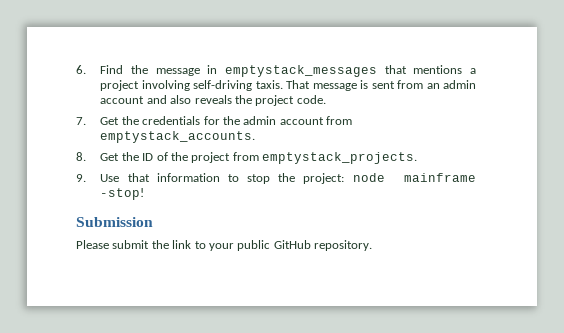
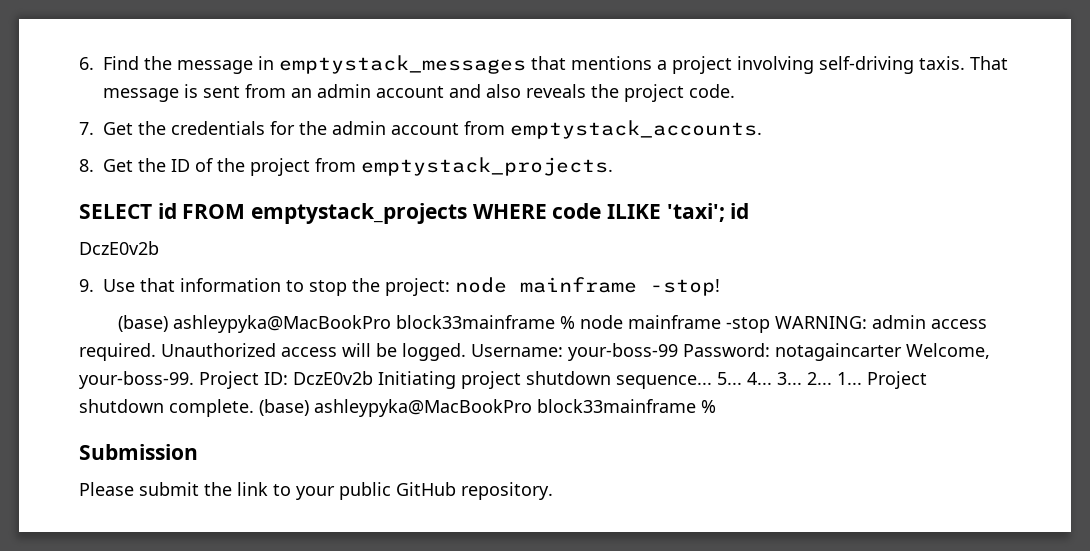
(418, 158) none -> [79,203,750,224] [79,241,159,255] // SELECT id FROM emptystack_projects WHERE code ILIKE 'taxi'; id // DczE0v2b
(145, 194) none -> [117,315,987,333] [79,343,990,361] [79,371,927,389] [79,399,716,417] // (base) ashleypyka@MacBookPro block33mainframe % node mainframe -stop WARNING: admin access required. Unauthorized access will be logged. Username: your-boss-99 Password: notagaincarter Welcome, your-boss-99. Project ID: DczE0v2b Initiating project shutdown sequence... 5... 4... 3... 2... 1... Project shutdown complete. (base) ashleypyka@MacBookPro block33mainframe %

